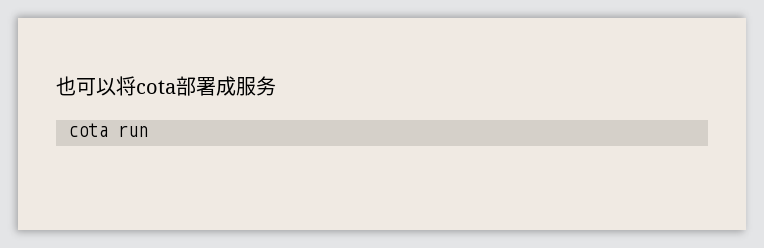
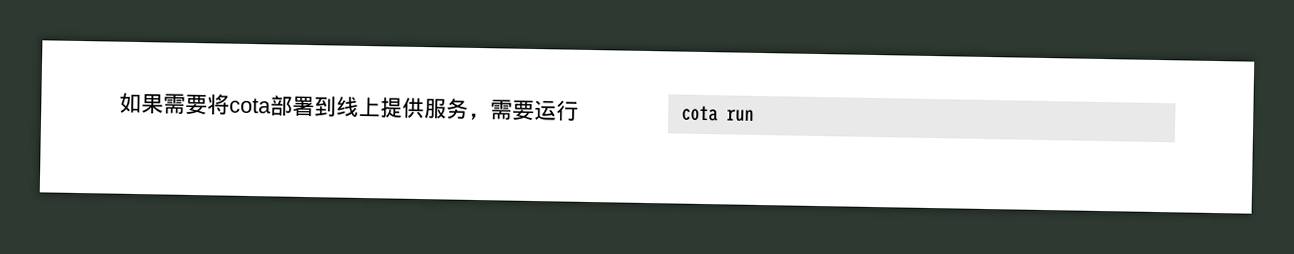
[56,76,116,96] 也可以 -> [119,92,208,116] 如果需要
[216,76,236,96] 成 -> [314,96,425,120] 到线上提供
(276, 86) none -> [468,99,579,122] ，需要运行

